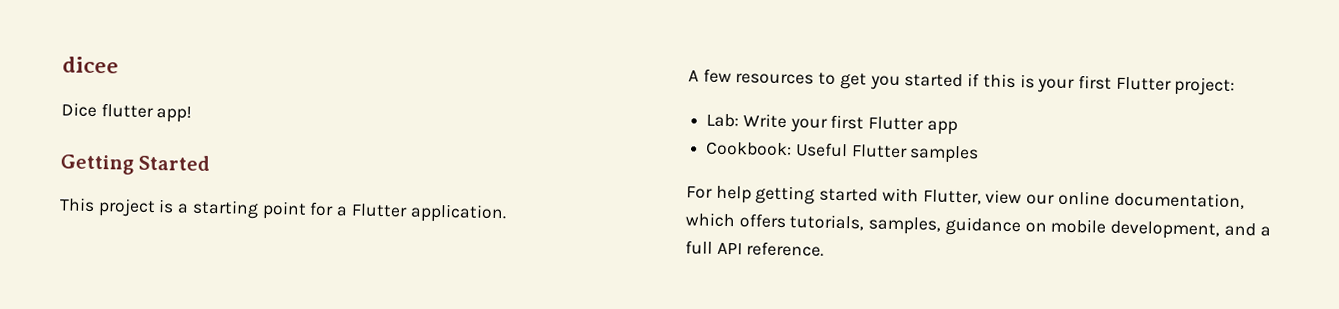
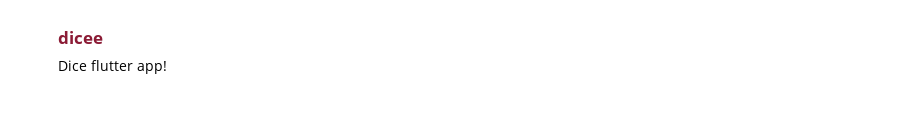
[60,154,211,175] [59,197,507,224] [688,68,1236,96] [706,113,958,136] [706,141,980,164] [686,185,1245,210] [685,212,1271,240] [685,240,825,257] // Getting Started // This project is a starting point for a Flutter application. // A few resources to get you started if this is your first Flutter project: // Lab: Write your first Flutter app // Cookbook: Useful Flutter samples // For help getting started with Flutter, view our online documentation, which offers tutorials, samples, guidance on mobile development, and a full API reference. -> (167, 67) none

